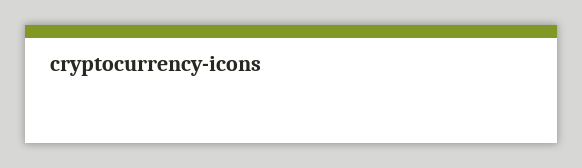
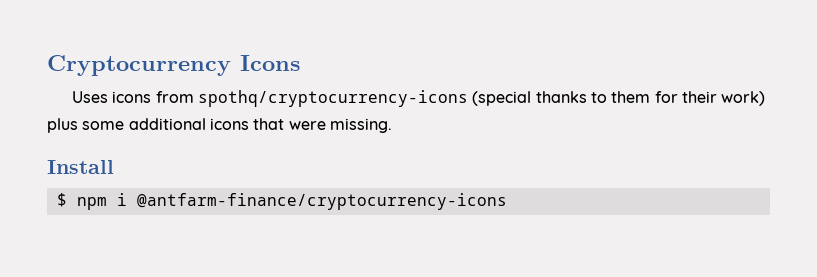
[50,56,261,76] cryptocurrency-icons -> [47,55,300,76] [72,90,766,107] [47,118,392,133] [47,160,114,174] [56,193,507,210] Cryptocurrency Icons // Uses icons from spothq/cryptocurrency-icons (special thanks to them for their work) plus some additional icons that were missing. // Install // $ npm i @antfarm-finance/cryptocurrency-icons

